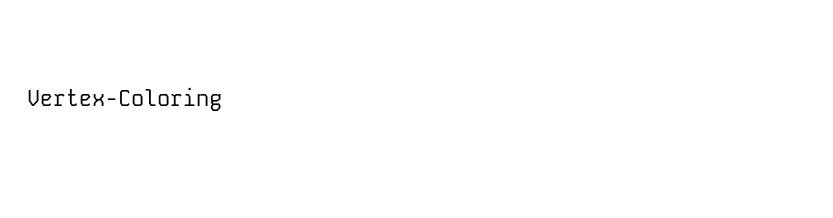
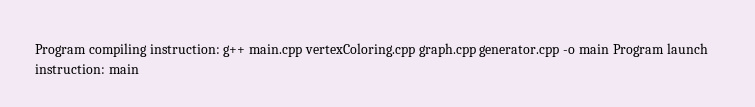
[27,87,222,111] Vertex-Coloring -> [35,43,708,57] [35,64,139,74] Program compiling instruction: g++ main.cpp vertexColoring.cpp graph.cpp generator.cpp -o main Program launch instruction: main

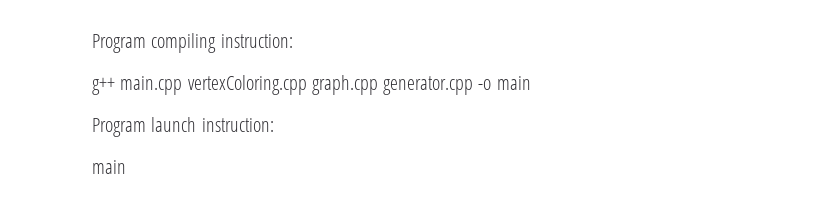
(220, 49) none -> (293, 41) //
(610, 49) none -> (531, 83) //
(105, 69) none -> (274, 125) //

